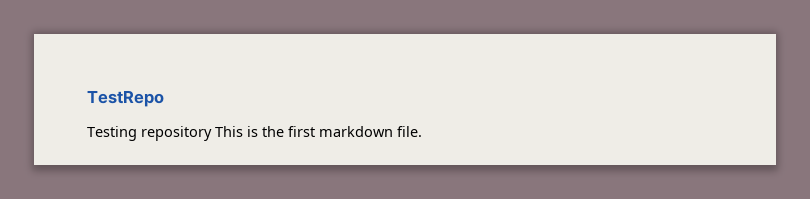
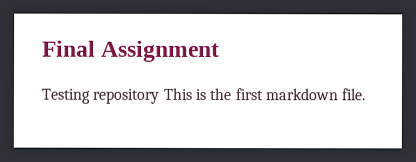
[87,90,164,107] TestRepo -> [42,40,221,63] Final Assignment

